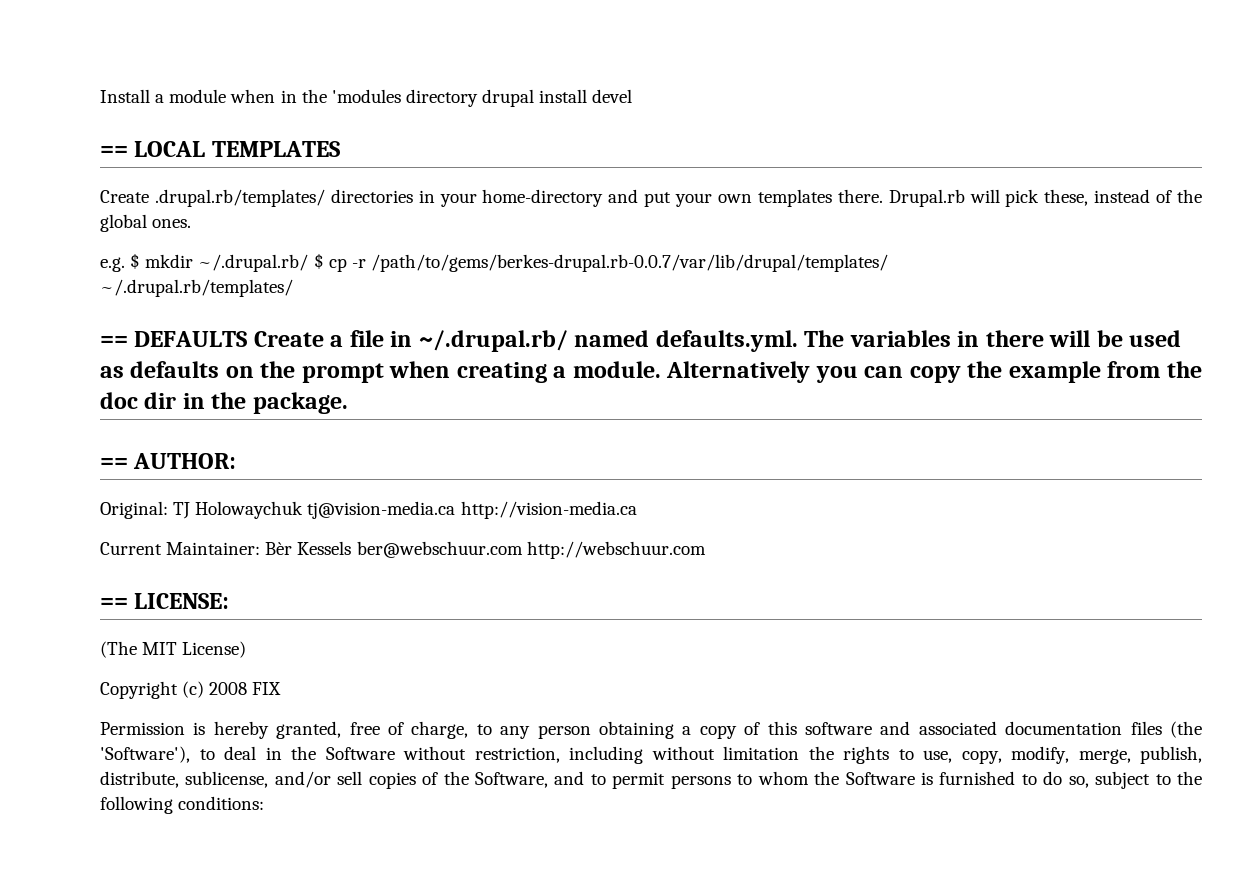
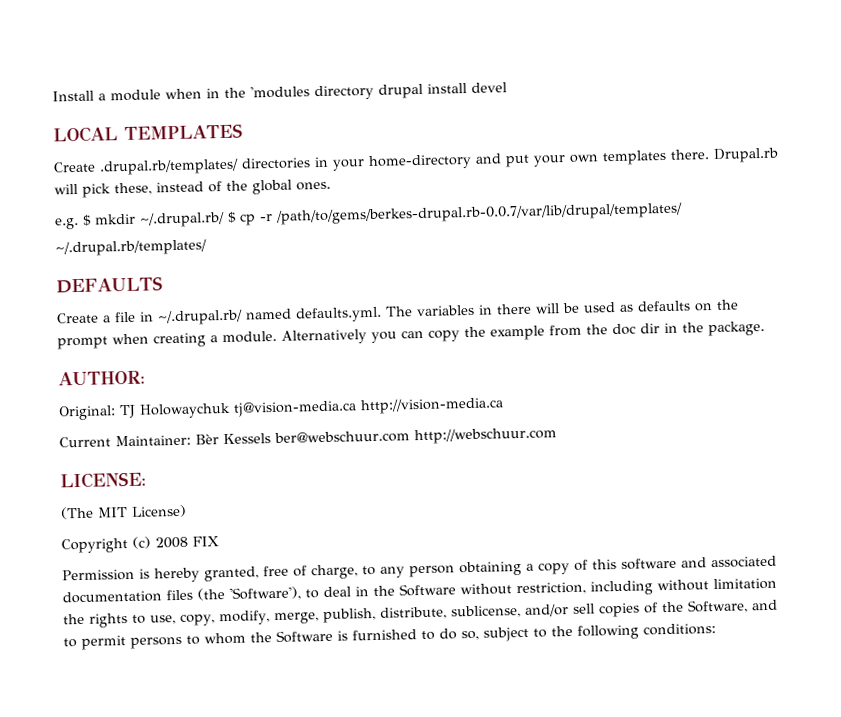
[100,146,128,157] == -> (507, 87) none
[100,336,128,347] == -> (207, 248) none
(248, 339) none -> (163, 285) //
[100,458,128,469] == -> (765, 328) none
[100,598,128,609] == -> (557, 436) none

